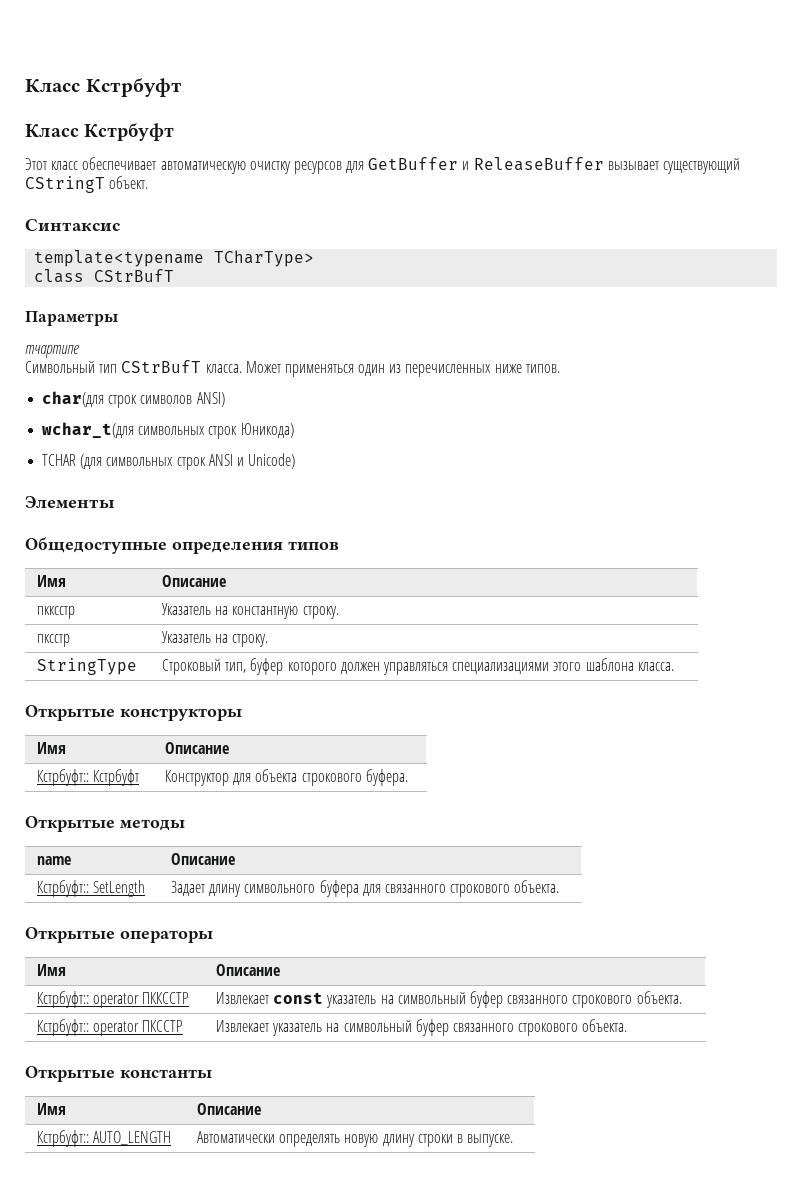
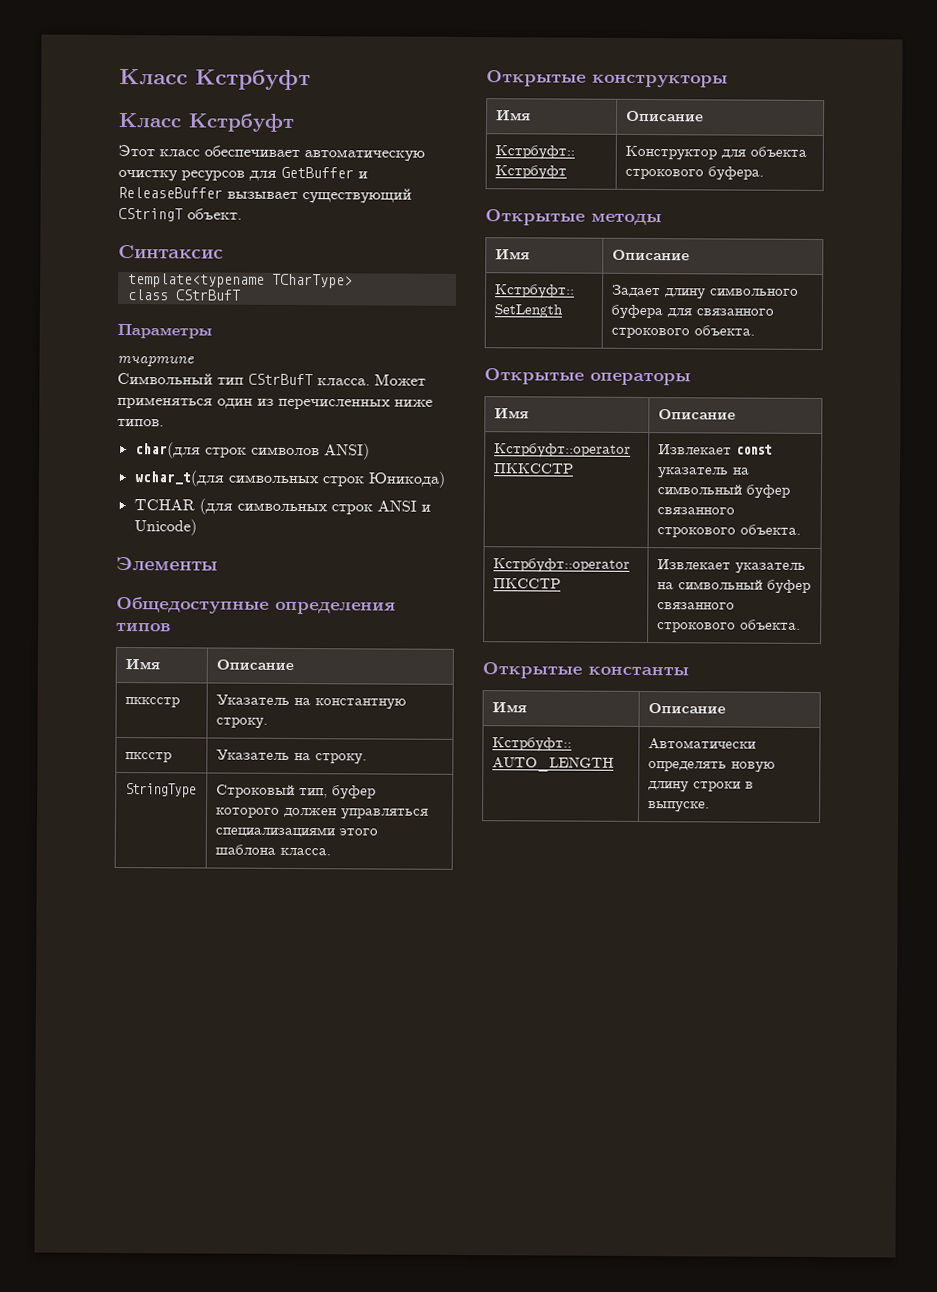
[37,856,72,865] name -> [495,248,531,260] Имя
[37,991,140,1008] Кстрбуфт:: operator -> [494,443,632,458] Кстрбуфт::operator
[37,1019,140,1036] Кстрбуфт:: operator -> [493,558,631,573] Кстрбуфт::operator

